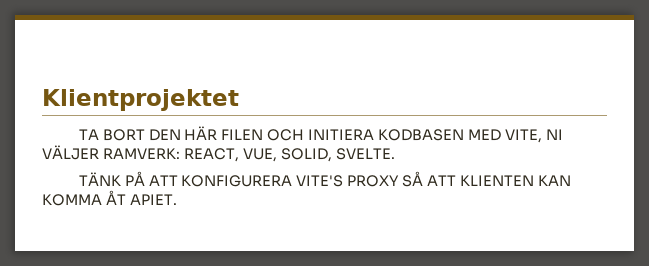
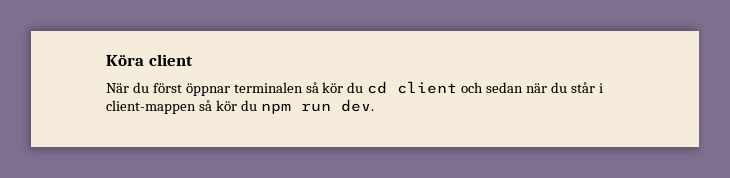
[42,89,239,111] [78,126,563,143] [42,145,395,162] [78,171,571,187] [42,190,177,206] Klientprojektet // TA BORT DEN HÄR FILEN OCH INITIERA KODBASEN MED VITE, NI VÄLJER RAMVERK: REACT, VUE, SOLID, SVELTE. // TÄNK PÅ ATT KONFIGURERA VITE'S PROXY SÅ ATT KLIENTEN KAN KOMMA ÅT APIET. -> [106,54,193,66] [106,81,603,96] [106,99,374,114] Köra client // När du först öppnar terminalen så kör du cd client och sedan när du står i client-mappen så kör du npm run dev.

